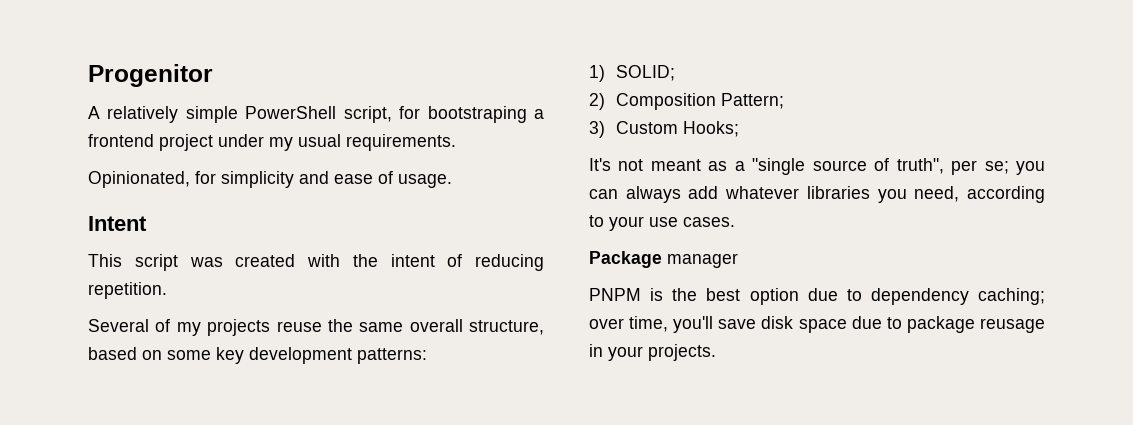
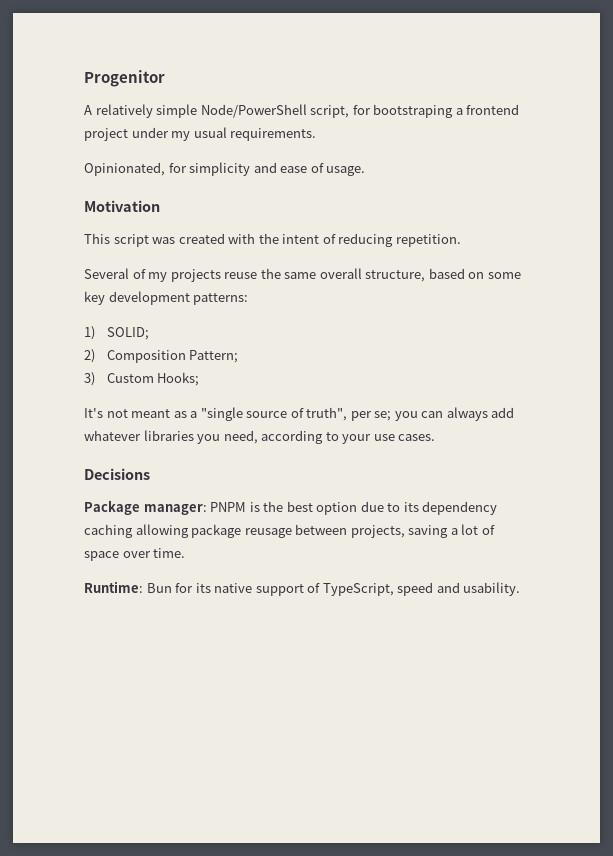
[245,106,337,119] PowerShell -> [200,104,307,118] Node/PowerShell
[88,216,147,231] Intent -> [84,200,160,212] Motivation
(735, 222) none -> [84,468,150,480] // Decisions
[667,253,738,268] manager // -> [143,504,207,515] manager:
[870,288,1045,305] [589,316,1045,333] [589,344,716,361] dependency caching; over time, you'll save disk space due to package reusage in your projects. -> [403,501,498,515] [84,524,495,538] [84,548,186,561] [84,581,521,596] its dependency caching allowing package reusage between projects, saving a lot of space over time. // Runtime: Bun for its native support of TypeScript, speed and usability.

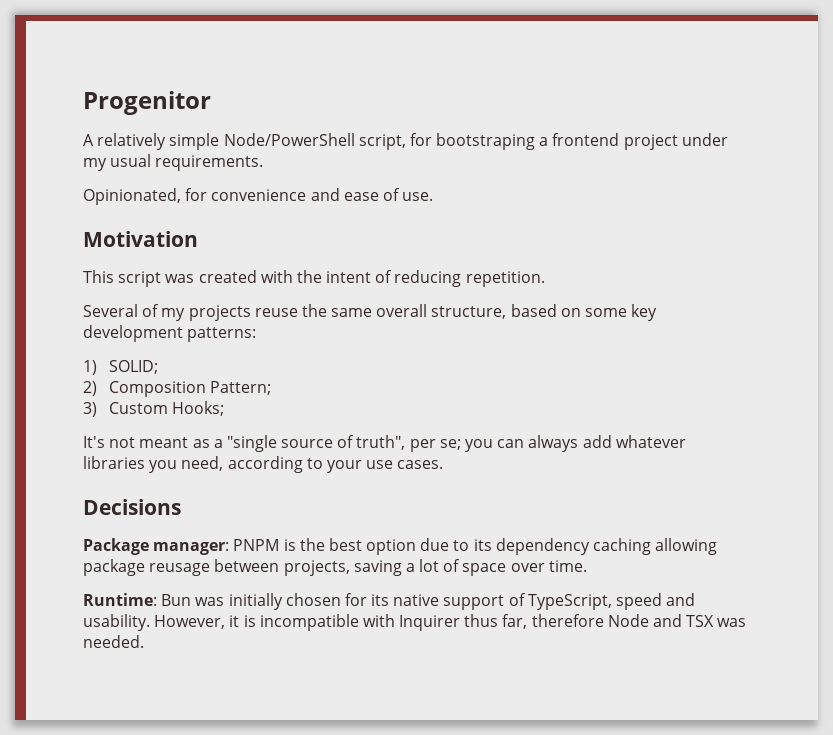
[189,162,251,176] simplicity -> [211,189,307,201] convenience
[326,166,366,176] usage. -> [402,192,434,201] use.
(172, 588) none -> [195,593,341,610] was initially chosen
(521, 589) none -> [154,614,747,631] [83,635,144,648] However, it is incompatible with Inquirer thus far, therefore Node and TSX was needed.

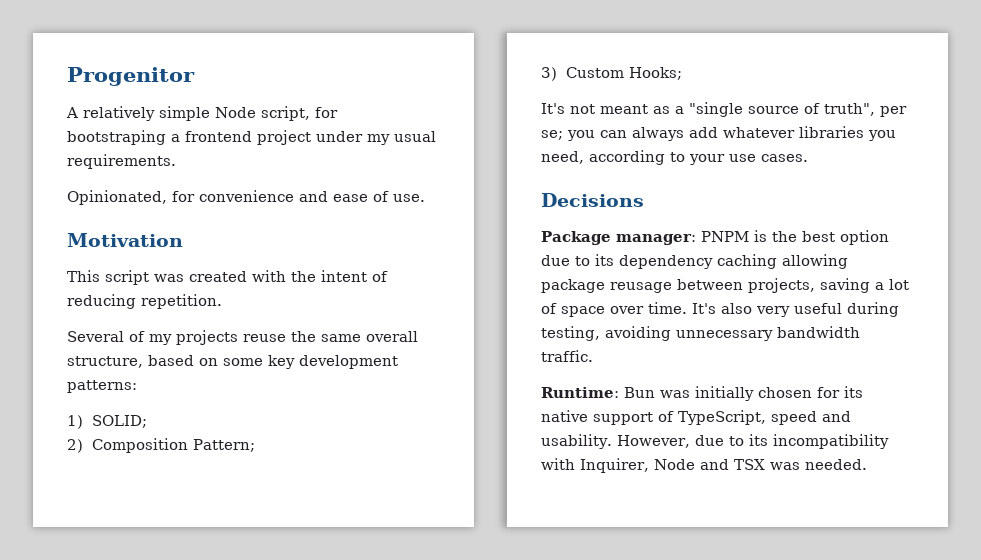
[223,133,355,146] Node/PowerShell -> [215,107,256,118] Node
(587, 566) none -> [692,302,899,317] [541,326,860,341] [541,350,593,362] It's also very useful during testing, avoiding unnecessary bandwidth traffic.
[229,614,604,631] it is incompatible with Inquirer thus far, therefore -> [694,434,889,449] [541,458,649,473] due to its incompatibility with Inquirer,

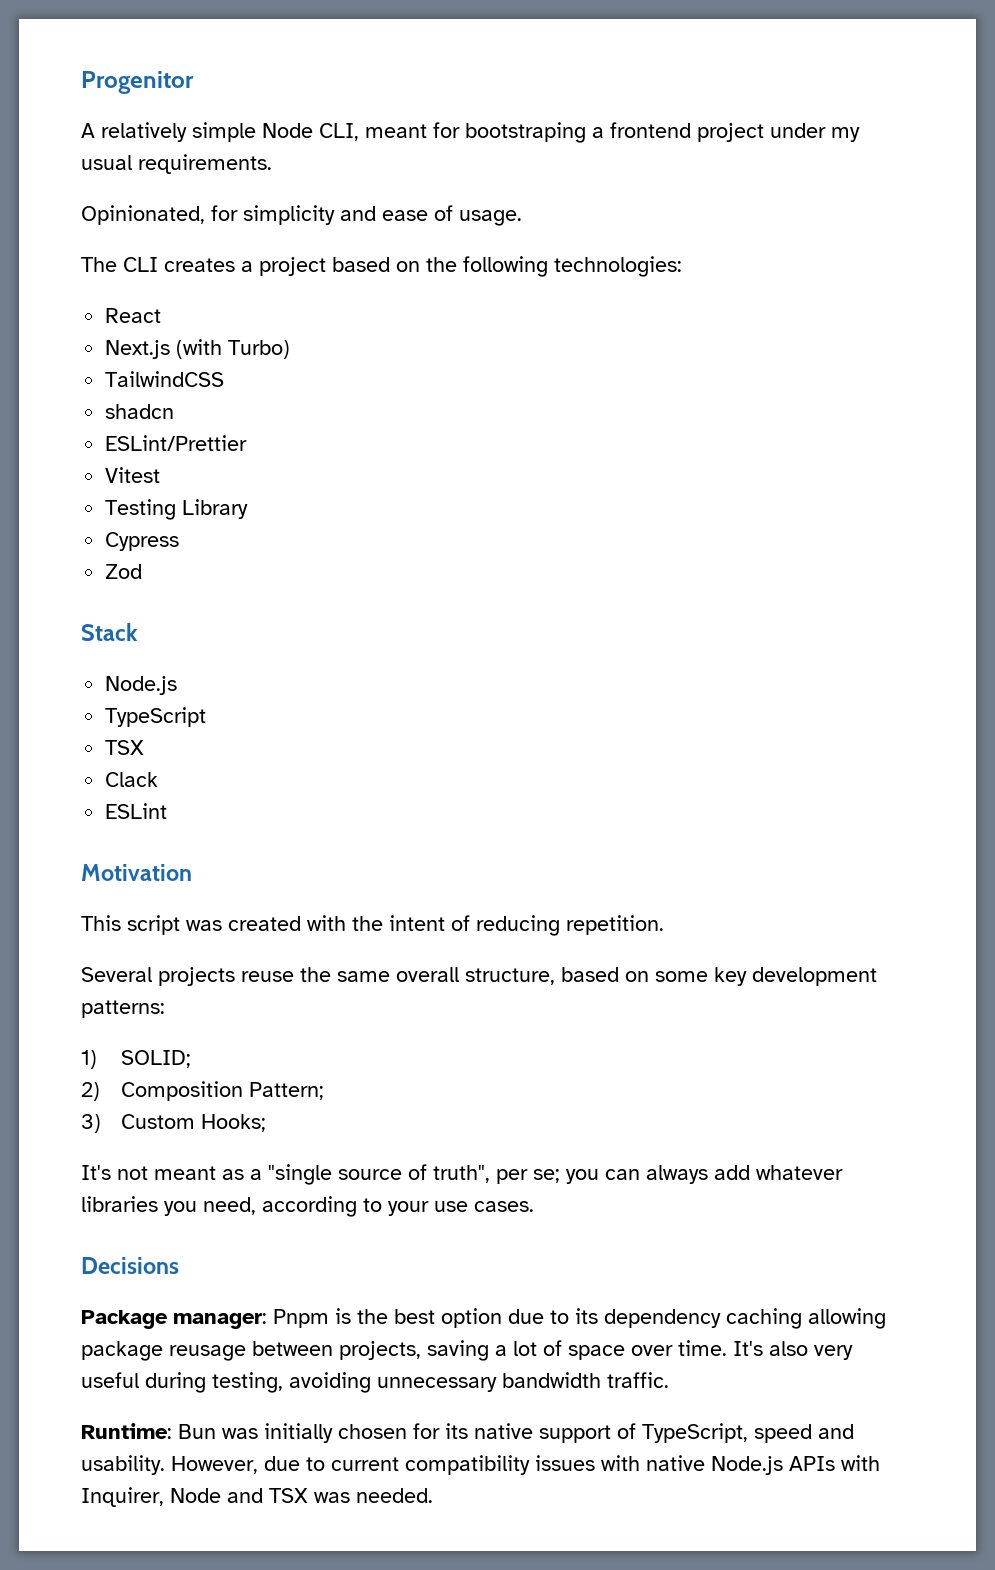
[261,106,310,121] script, -> [319,123,427,141] CLI, meant
[199,190,294,202] convenience -> [243,205,335,225] simplicity
[393,194,425,202] use. -> [459,210,522,226] [81,256,682,277] [105,308,162,323] [105,339,291,359] [105,371,225,387] [105,404,175,419] [105,435,248,451] [105,467,161,483] [105,499,249,520] [105,532,180,551] [105,564,143,579] [81,623,138,641] [105,676,178,695] [105,707,207,727] [105,740,145,755] [105,772,159,787] [105,803,168,819] usage. // The CLI creates a project based on the following technologies: // React // Next.js (with Turbo) // TailwindCSS // shadcn // ESLint/Prettier // Vitest // Testing Library // Cypress // Zod // Stack // Node.js // TypeScript // TSX // Clack // ESLint
[129,331,172,345] of my -> (152, 974) none
[701,231,749,242] PNPM -> [273,1309,329,1328] Pnpm
[748,434,889,449] its incompatibility -> [331,1455,835,1475] current compatibility issues with native Node.js APIs

